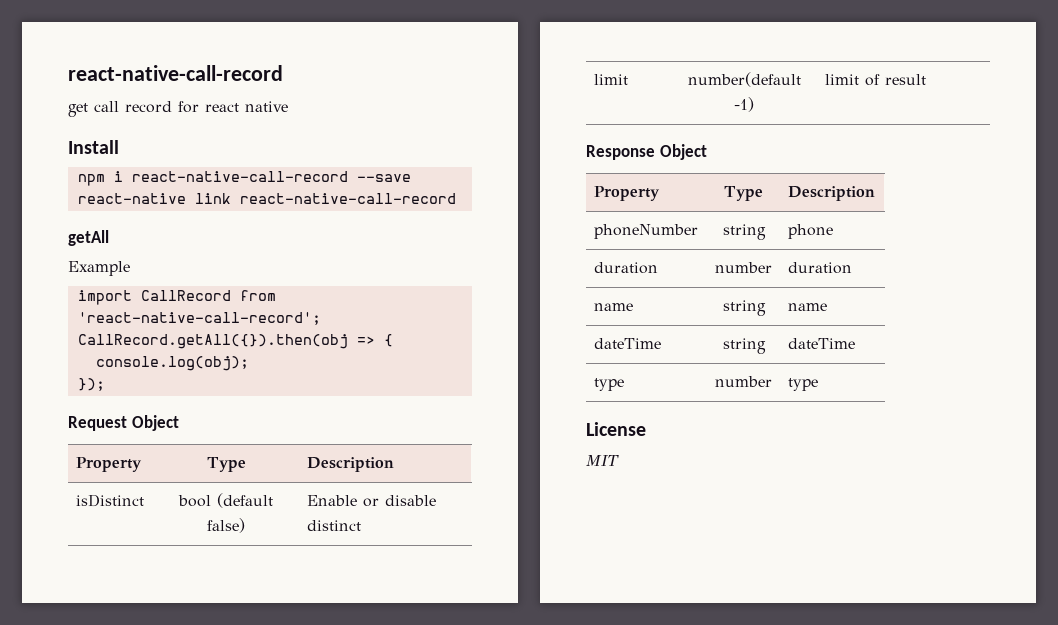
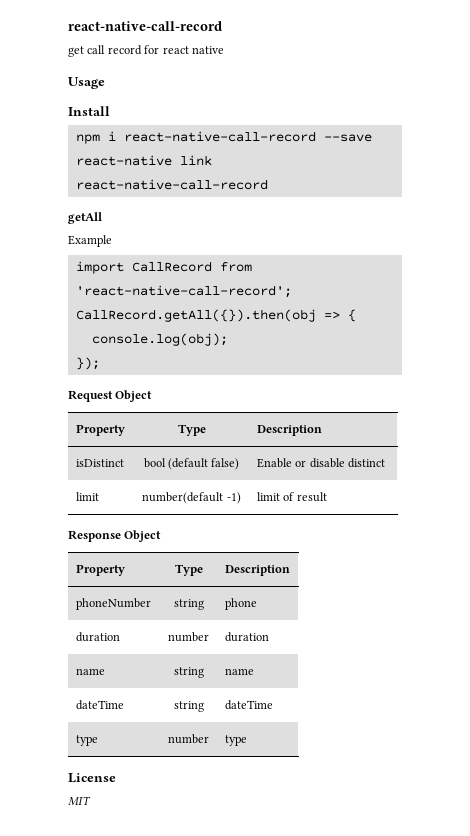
(288, 106) none -> [68,77,105,89] // Usage

